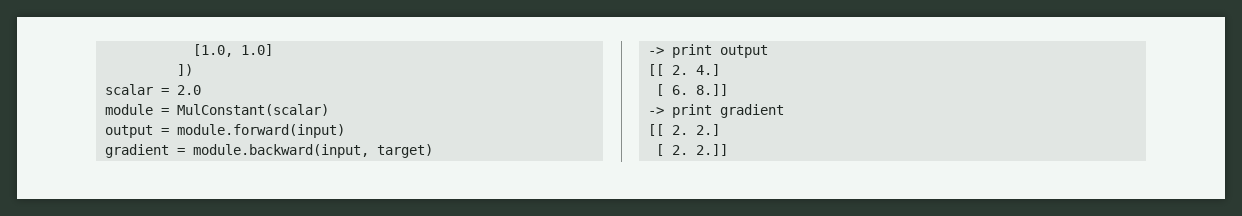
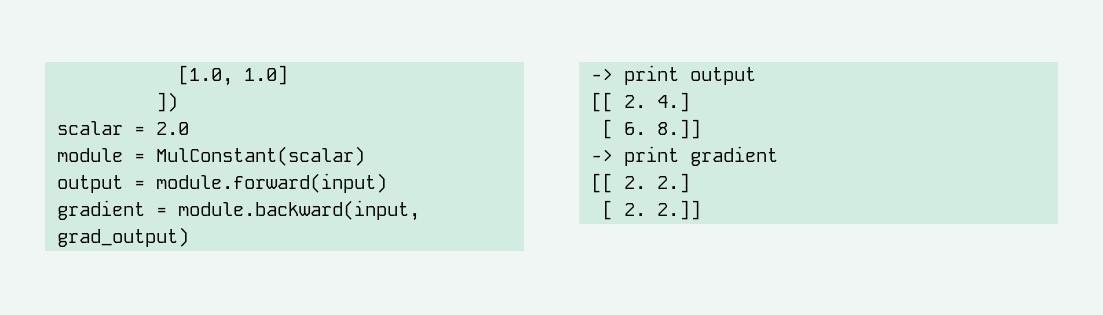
[377,144,433,158] target) -> [57,227,189,247] grad_output)

